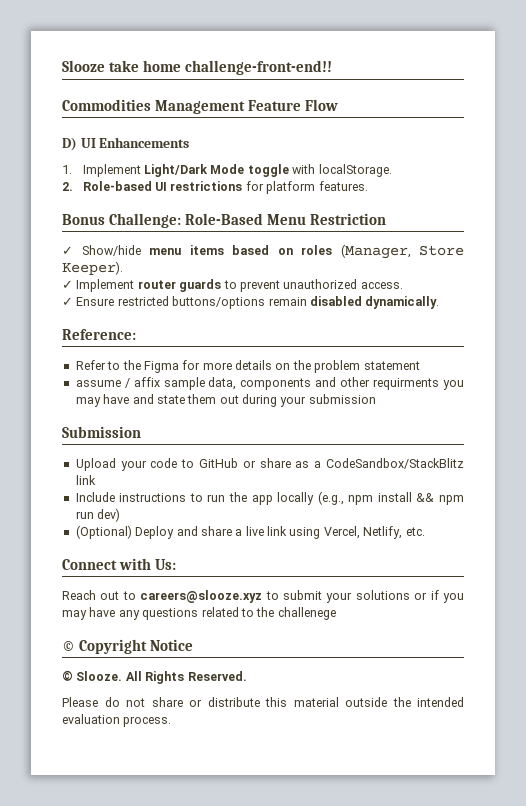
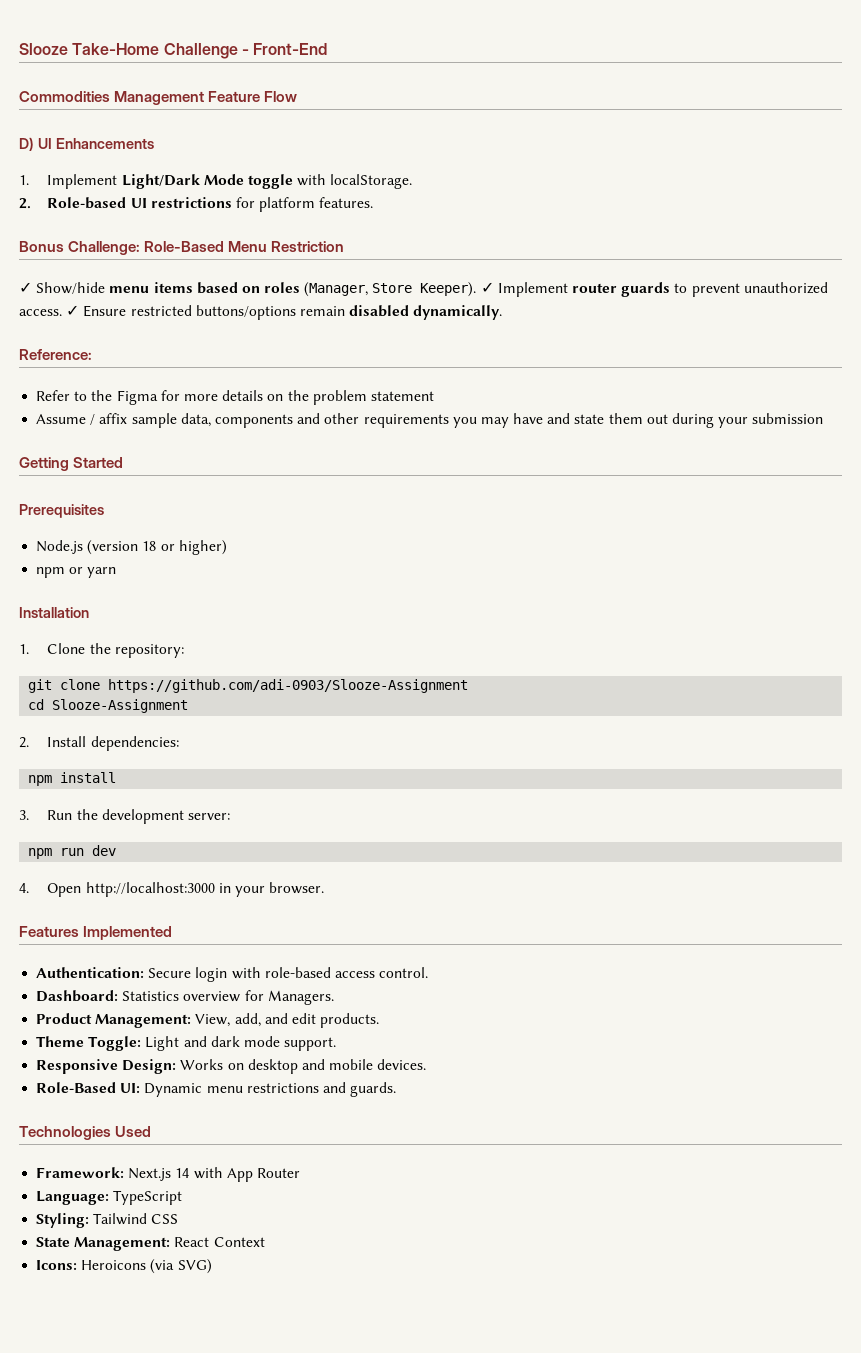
[109,60,333,75] take home challenge-front-end!! -> [72,43,328,59] Take-Home Challenge - Front-End
(123, 268) // -> (477, 289) none
(403, 285) // -> (62, 312) none
[75,380,121,387] assume -> [36,414,87,424] Assume
[373,378,440,390] requirments -> [363,414,449,428] requirements
[62,426,141,438] [75,458,464,471] [75,475,96,485] [75,491,464,505] [75,508,121,522] [75,525,425,539] [62,558,176,570] [62,590,464,603] [62,607,336,620] [62,639,193,654] [62,670,247,684] [62,697,464,707] [62,714,172,727] Submission // Upload your code to GitHub or share as a CodeSandbox/StackBlitz link // Include instructions to run the app locally (e.g., npm install && npm run dev) // (Optional) Deploy and share a live link using Vercel, Netlify, etc. // Connect with Us: // Reach out to careers@slooze.xyz to submit your solutions or if you may have any questions related to the challenege // © Copyright Notice // © Slooze. All Rights Reserved. // Please do not share or distribute this material outside the intended evaluation process. -> [19,457,124,471] [19,504,104,518] [36,540,227,555] [36,567,117,578] [19,607,89,618] [19,643,184,658] [28,679,469,693] [28,699,189,713] [19,736,179,751] [28,772,117,786] [19,809,230,824] [28,845,117,859] [19,882,325,897] [19,926,173,940] [36,967,429,982] [36,990,334,1005] [36,1013,380,1028] [36,1036,337,1051] [36,1059,427,1074] [36,1082,397,1097] [19,1126,152,1140] [36,1167,300,1182] [36,1190,183,1205] [36,1213,179,1228] [36,1237,265,1251] [36,1259,212,1274] Getting Started // Prerequisites // Node.js (version 18 or higher) // npm or yarn // Installation // 1. Clone the repository: // git clone https://github.com/adi-0903/Slooze-Assignment // cd Slooze-Assignment // 2. Install dependencies: // npm install // 3. Run the development server: // npm run dev // 4. Open http://localhost:3000 in your browser. // Features Implemented // Authentication: Secure login with role-based access control. // Dashboard: Statistics overview for Managers. // Product Management: View, add, and edit products. // Theme Toggle: Light and dark mode support. // Responsive Design: Works on desktop and mobile devices. // Role-Based UI: Dynamic menu restrictions and guards. // Technologies Used // Framework: Next.js 14 with App Router // Language: TypeScript // Styling: Tailwind CSS // State Management: React Context // Icons: Heroicons (via SVG)

